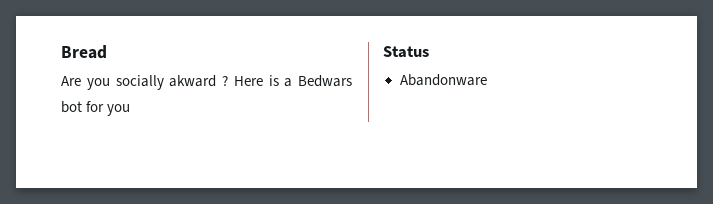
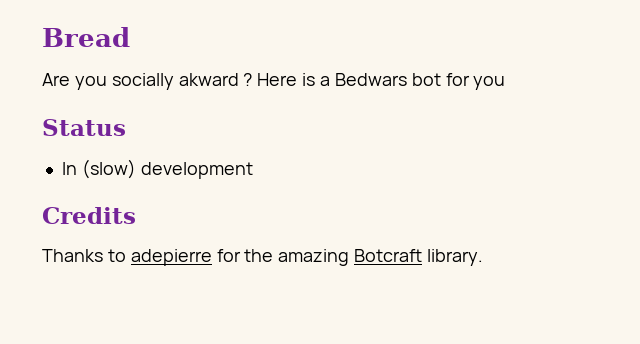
[399,74,487,86] Abandonware -> [61,159,253,179] [42,207,136,224] [42,249,484,266] In (slow) development // Credits // Thanks to adepierre for the amazing Botcraft library.

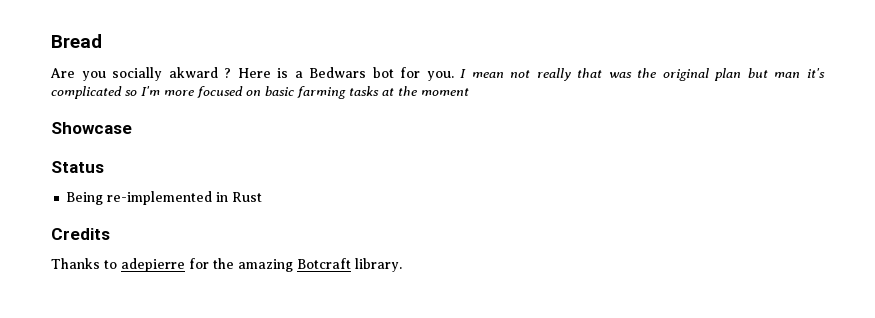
[473,76,506,90] [42,119,126,136] [61,159,253,179] you // Status // In (slow) development -> [426,68,825,81] [51,86,469,99] [51,122,132,134] [51,161,104,173] [66,191,263,205] you. I mean not really that was the original plan but man it's complicated so I'm more focused on basic farming tasks at the moment // Showcase // Status // Being re-implemented in Rust

